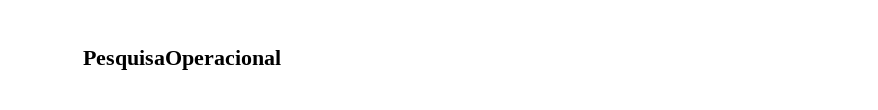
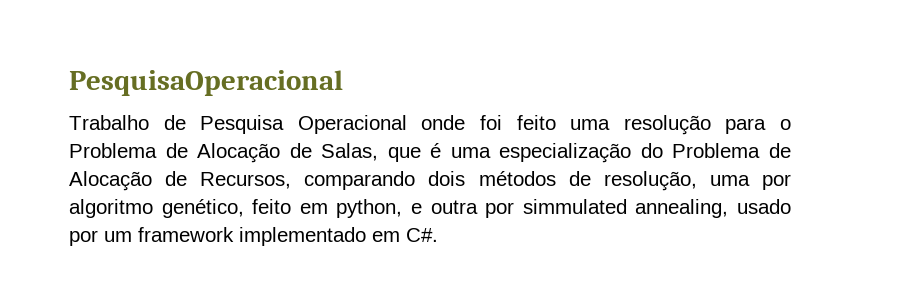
(281, 60) none -> [69,115,792,135] [69,143,791,163] [69,171,791,191] [69,199,792,218] [69,227,438,246] // Trabalho de Pesquisa Operacional onde foi feito uma resolução para o Problema de Alocação de Salas, que é uma especialização do Problema de Alocação de Recursos, comparando dois métodos de resolução, uma por algoritmo genético, feito em python, e outra por simmulated annealing, usado por um framework implementado em C#.

